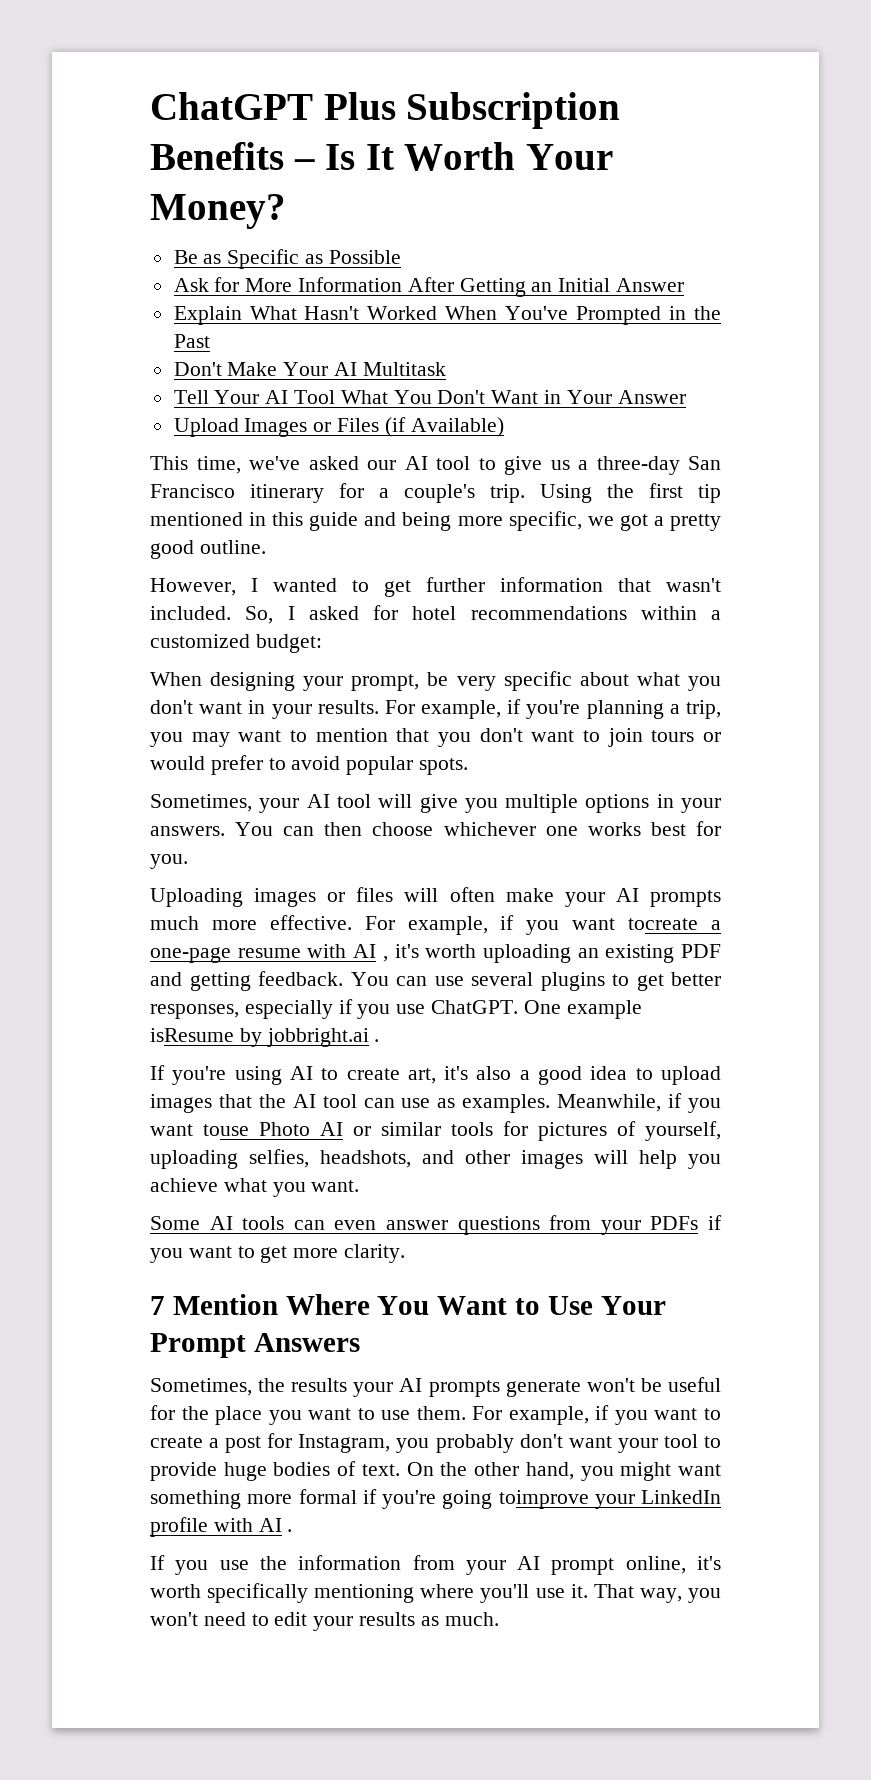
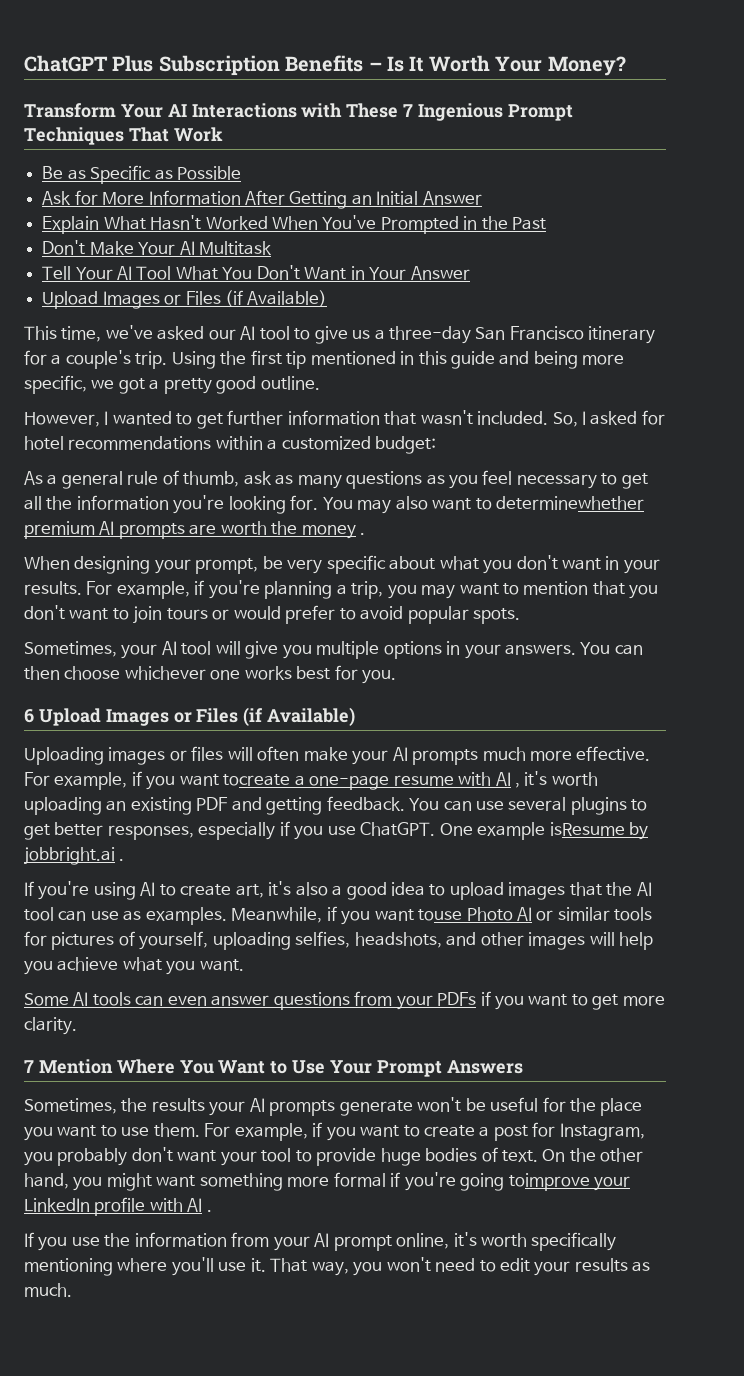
(286, 211) none -> [24,103,573,121] [24,127,223,145] // Transform Your AI Interactions with These 7 Ingenious Prompt Techniques That Work
(322, 643) none -> [24,470,648,489] [24,495,644,514] [24,521,366,539] // As a general rule of thumb, ask as many questions as you feel necessary to get all the information you're looking for. You may also want to determinewhether premium AI prompts are worth the money .
(188, 861) none -> [24,707,356,726] // 6 Upload Images or Files (if Available)

